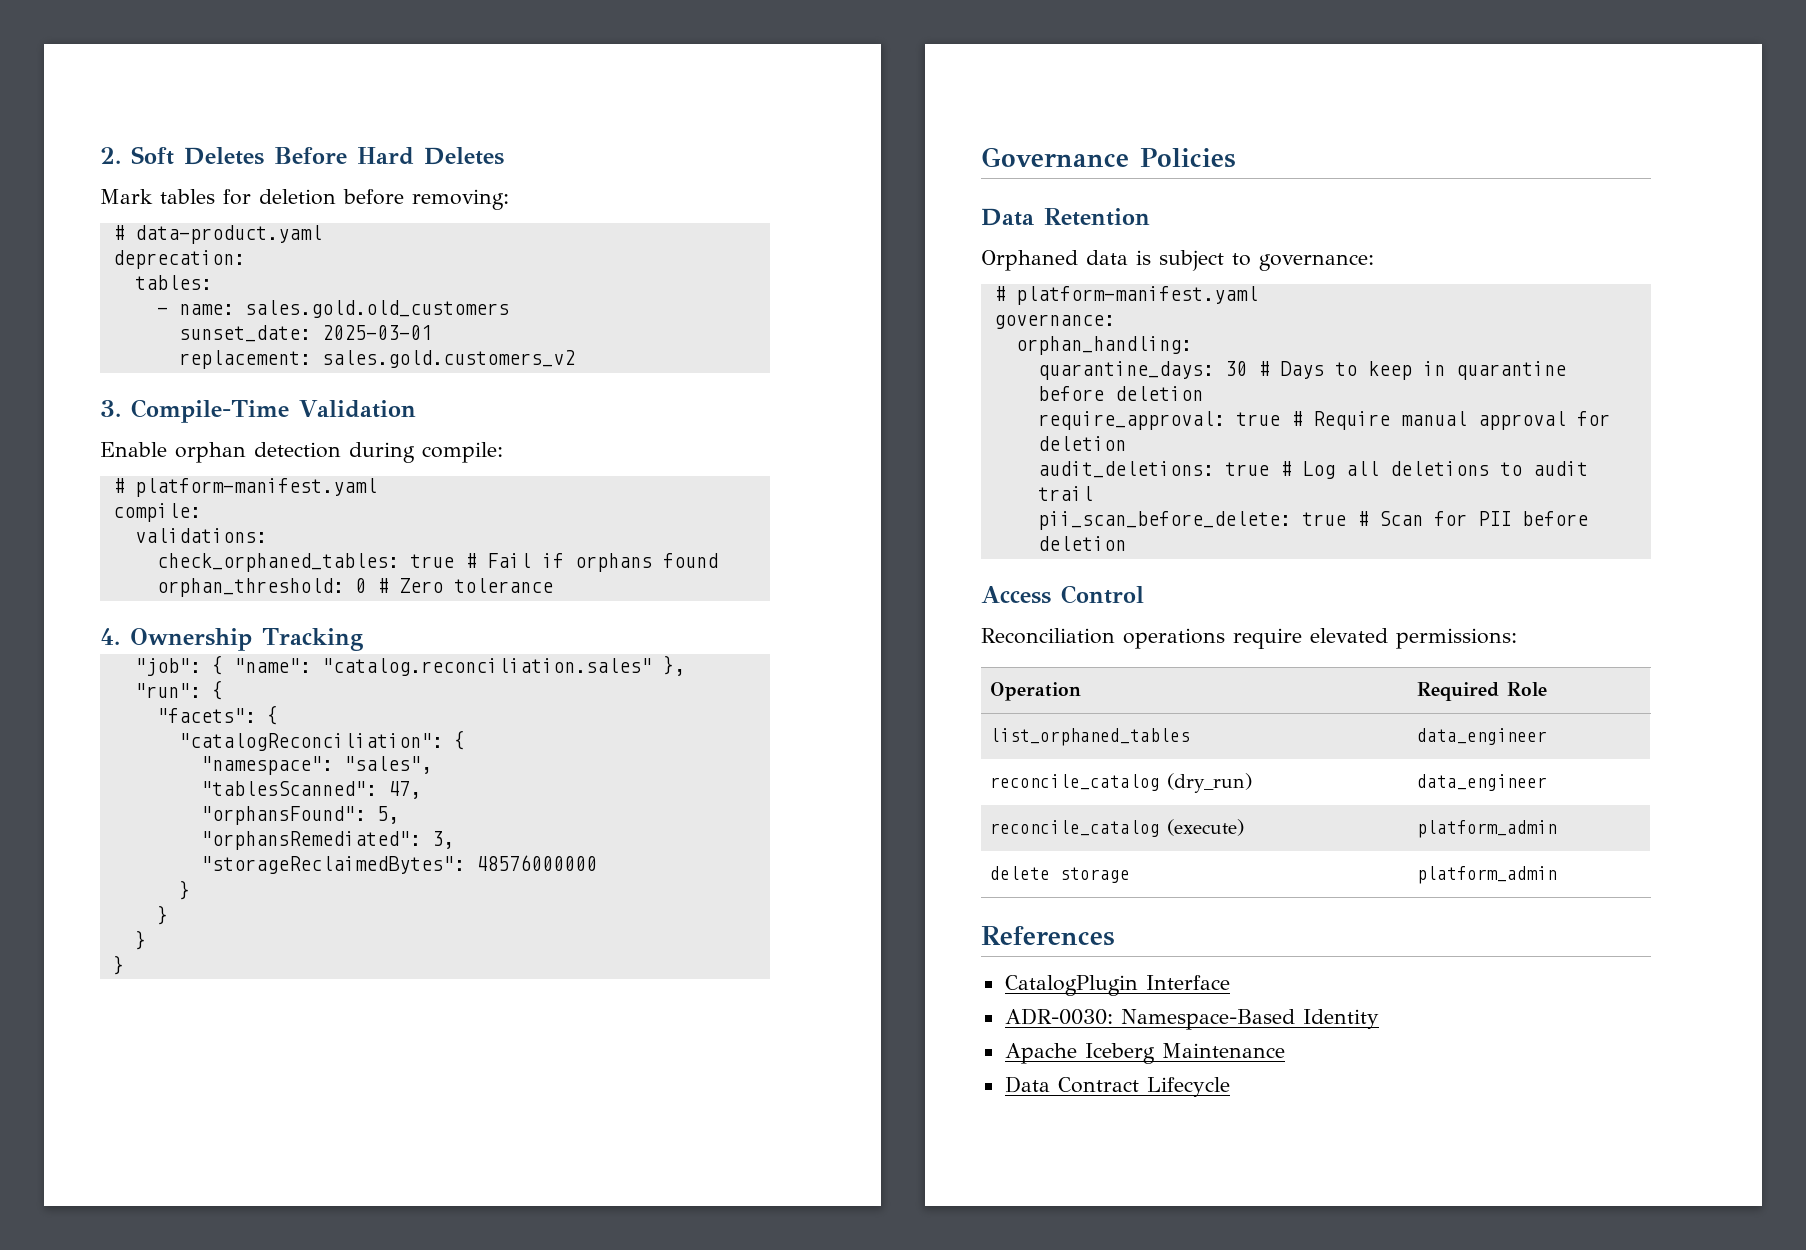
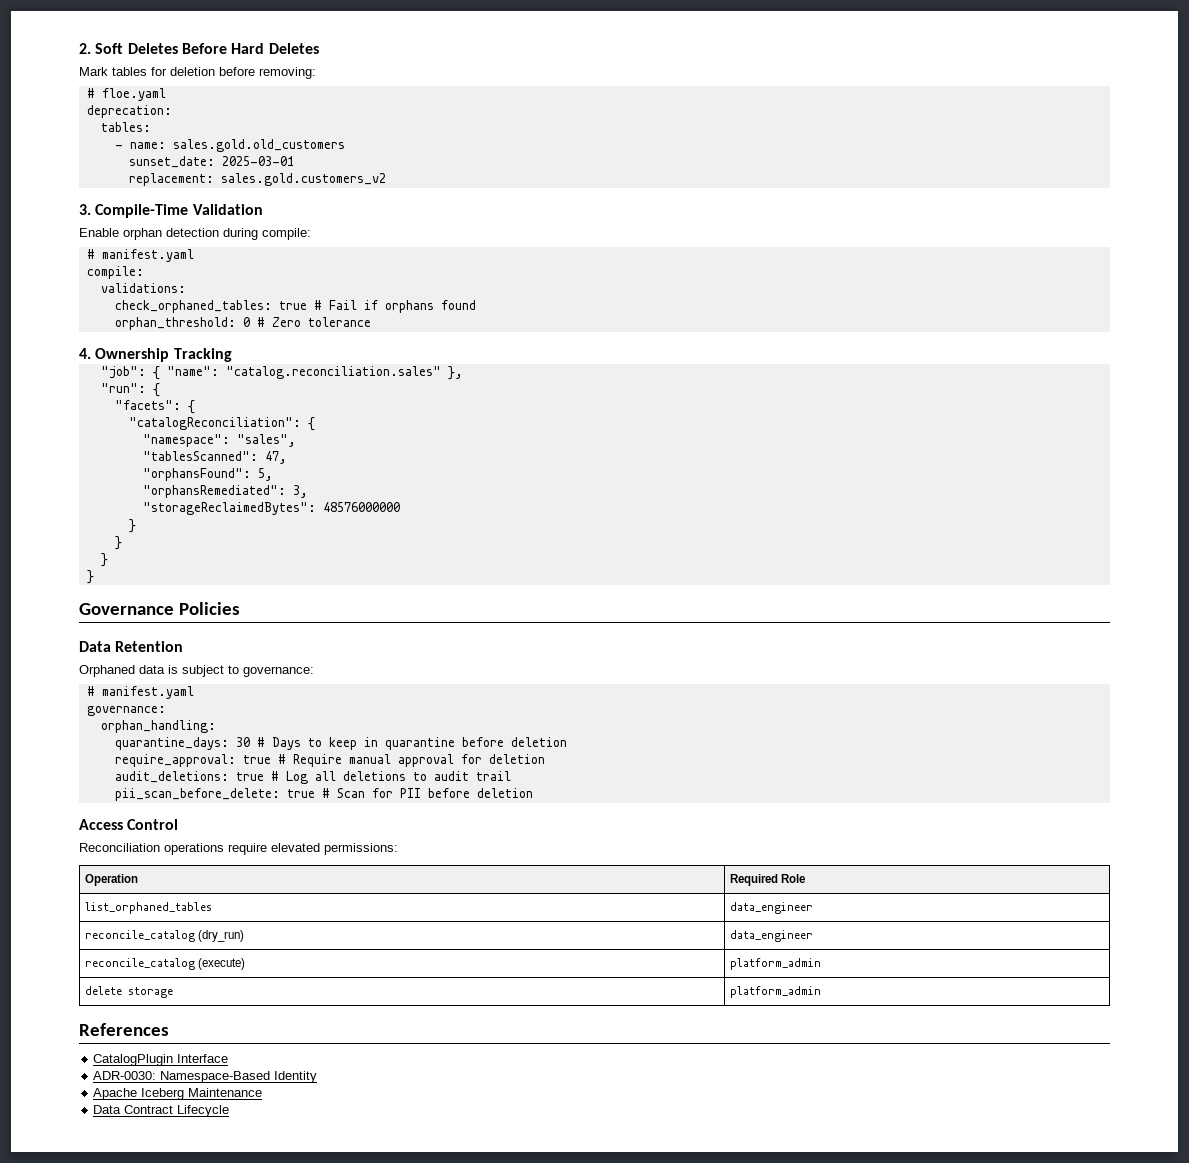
[134,225,322,244] data-product.yaml -> [101,88,166,101] floe.yaml
[134,478,377,497] platform-manifest.yaml -> [101,249,194,262] manifest.yaml
[1015,286,1258,305] platform-manifest.yaml -> [101,686,194,699] manifest.yaml

